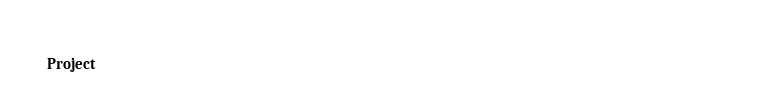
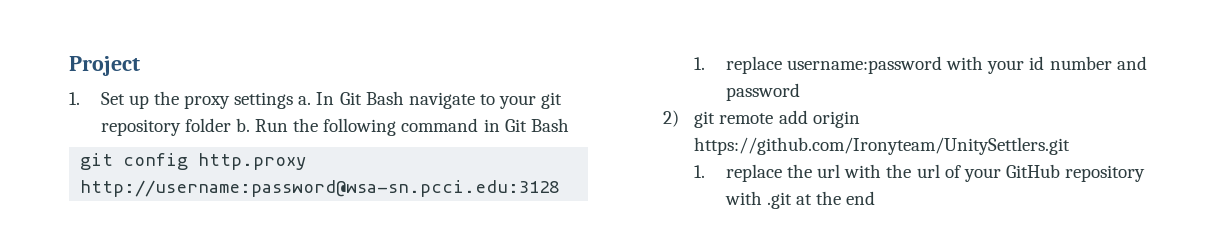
(96, 64) none -> [69,91,563,109] [100,118,569,136] [80,153,307,170] [80,180,560,197] [694,56,1147,74] [725,83,800,101] [662,110,860,128] [694,137,1071,155] [694,164,1146,182] [724,191,876,209] // 1. Set up the proxy settings a. In Git Bash navigate to your git repository folder b. Run the following command in Git Bash // git config http.proxy http://username:password@wsa-sn.pcci.edu:3128 // 1. replace username:password with your id number and password // 2) git remote add origin https://github.com/Ironyteam/UnitySettlers.git // 1. replace the url with the url of your GitHub repository with .git at the end

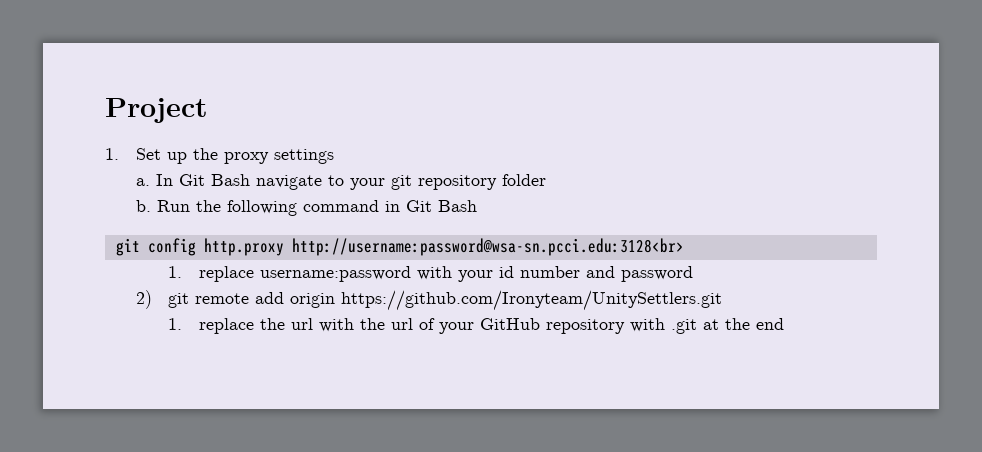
(294, 100) none -> (335, 156) //
(231, 125) none -> (547, 180) //
[80,180,560,197] http://username:password@wsa-sn.pcci.edu:3128 -> [291,238,684,256] http://username:password@wsa-sn.pcci.edu:3128<br>

